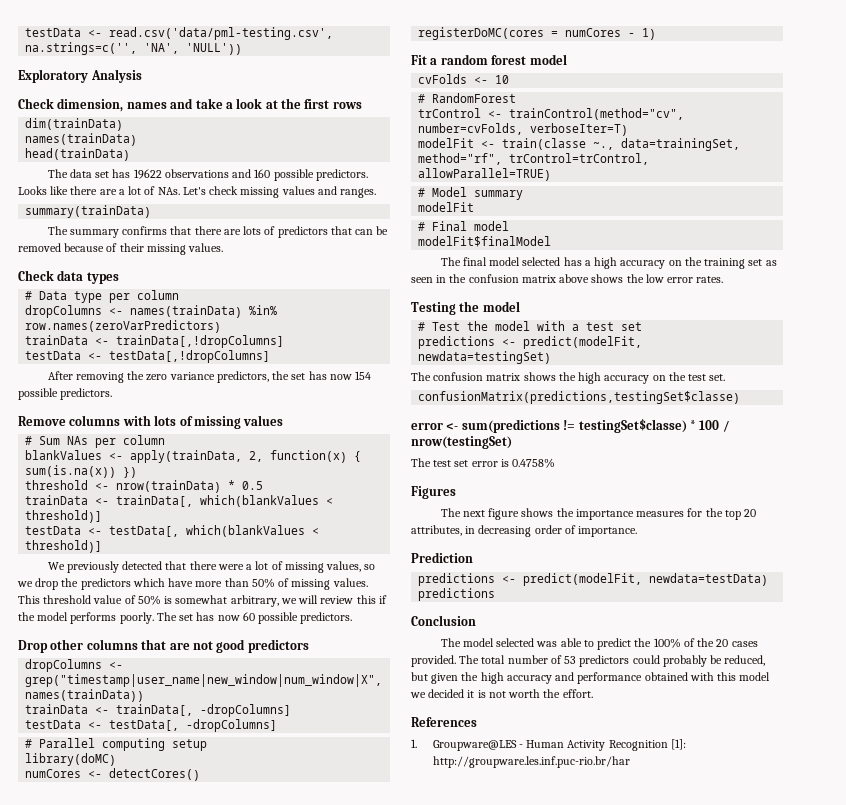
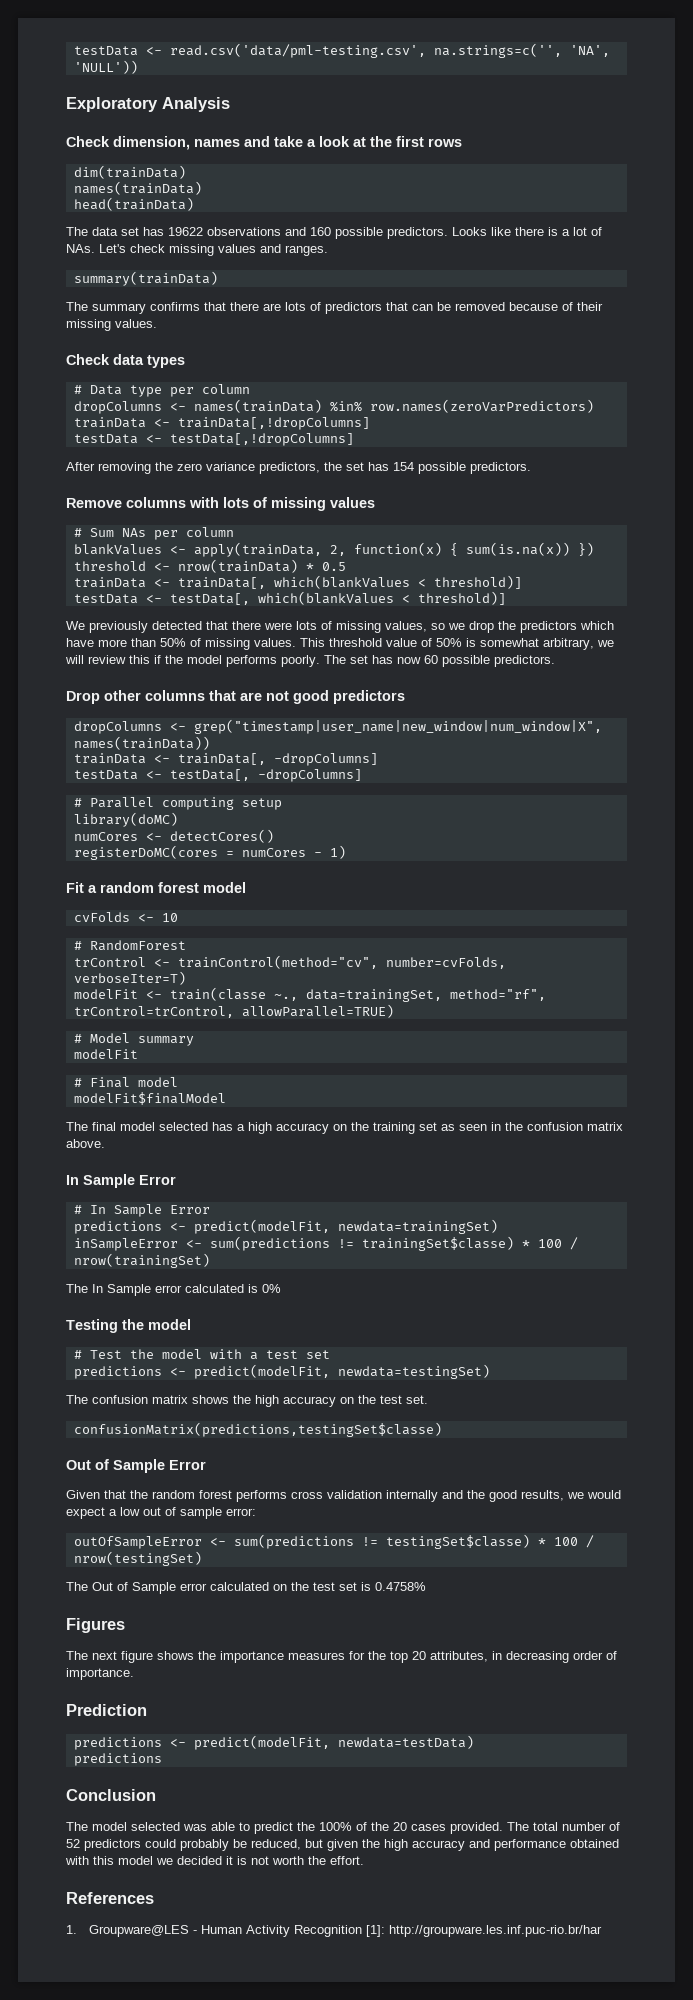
[99,189,117,195] are -> [548,227,558,236] is
[329,374,352,380] now -> (389, 466) none
[246,561,269,570] a lot -> [296,621,317,630] lots
[559,274,724,283] above shows the low error rates. -> [66,1139,105,1148] [66,1174,176,1188] [73,1204,210,1217] [73,1219,498,1234] [73,1236,578,1251] [73,1253,210,1268] [66,1284,281,1296] above. // In Sample Error // # In Sample Error // predictions <- predict(modelFit, newdata=trainingSet) // inSampleError <- sum(predictions != trainingSet$classe) * 100 / nrow(trainingSet) // The In Sample error calculated is 0%
[411,423,443,430] error -> [66,1459,206,1473] [66,1490,621,1502] [66,1507,256,1519] [73,1536,202,1549] Out of Sample Error // Given that the random forest performs cross validation internally and the good results, we would expect a low out of sample error: // outOfSampleError
[433,460,498,467] test set error -> [92,1582,357,1594] Out of Sample error calculated on the test set
[564,656,577,664] 53 -> [66,1839,80,1848] 52

